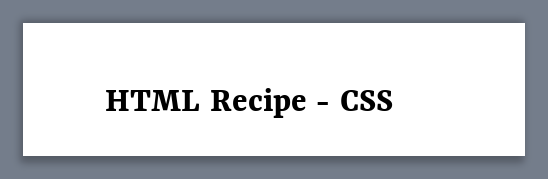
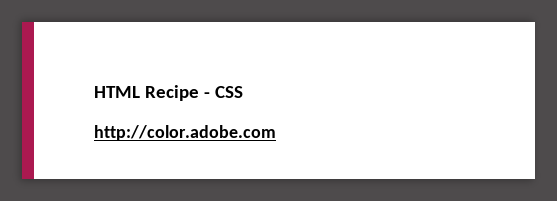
(394, 100) none -> [94,125,276,141] // http://color.adobe.com

